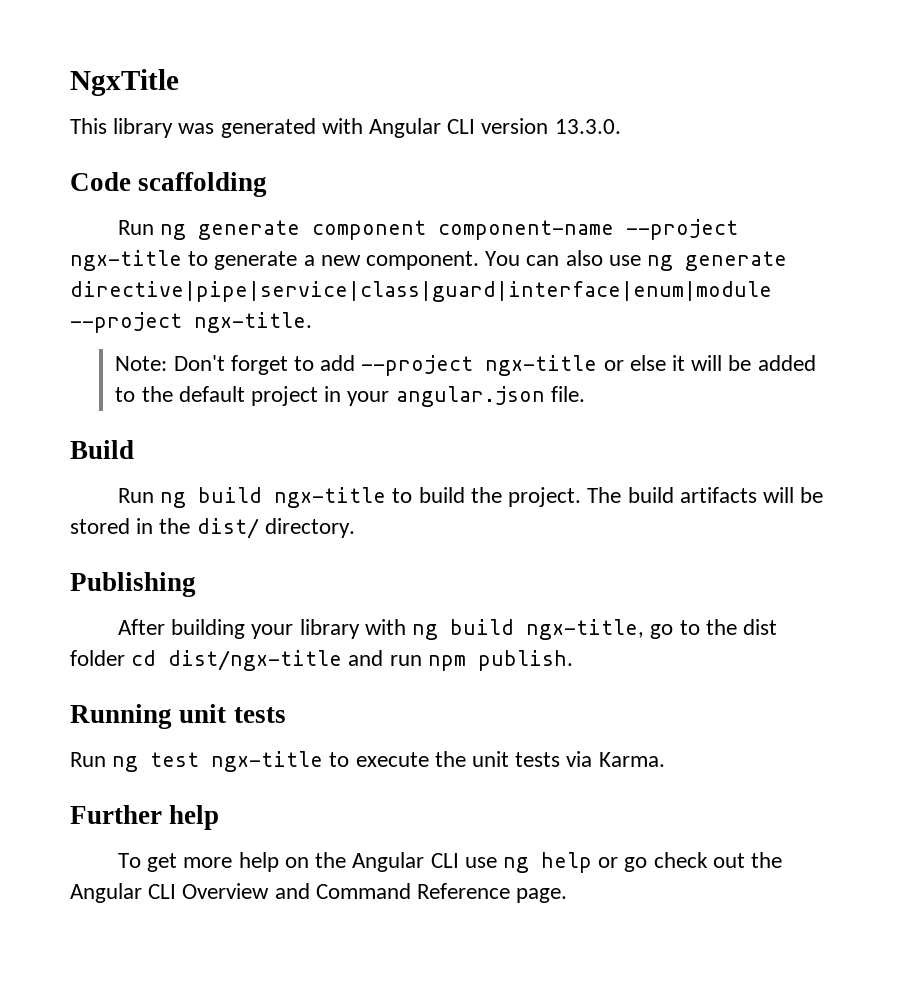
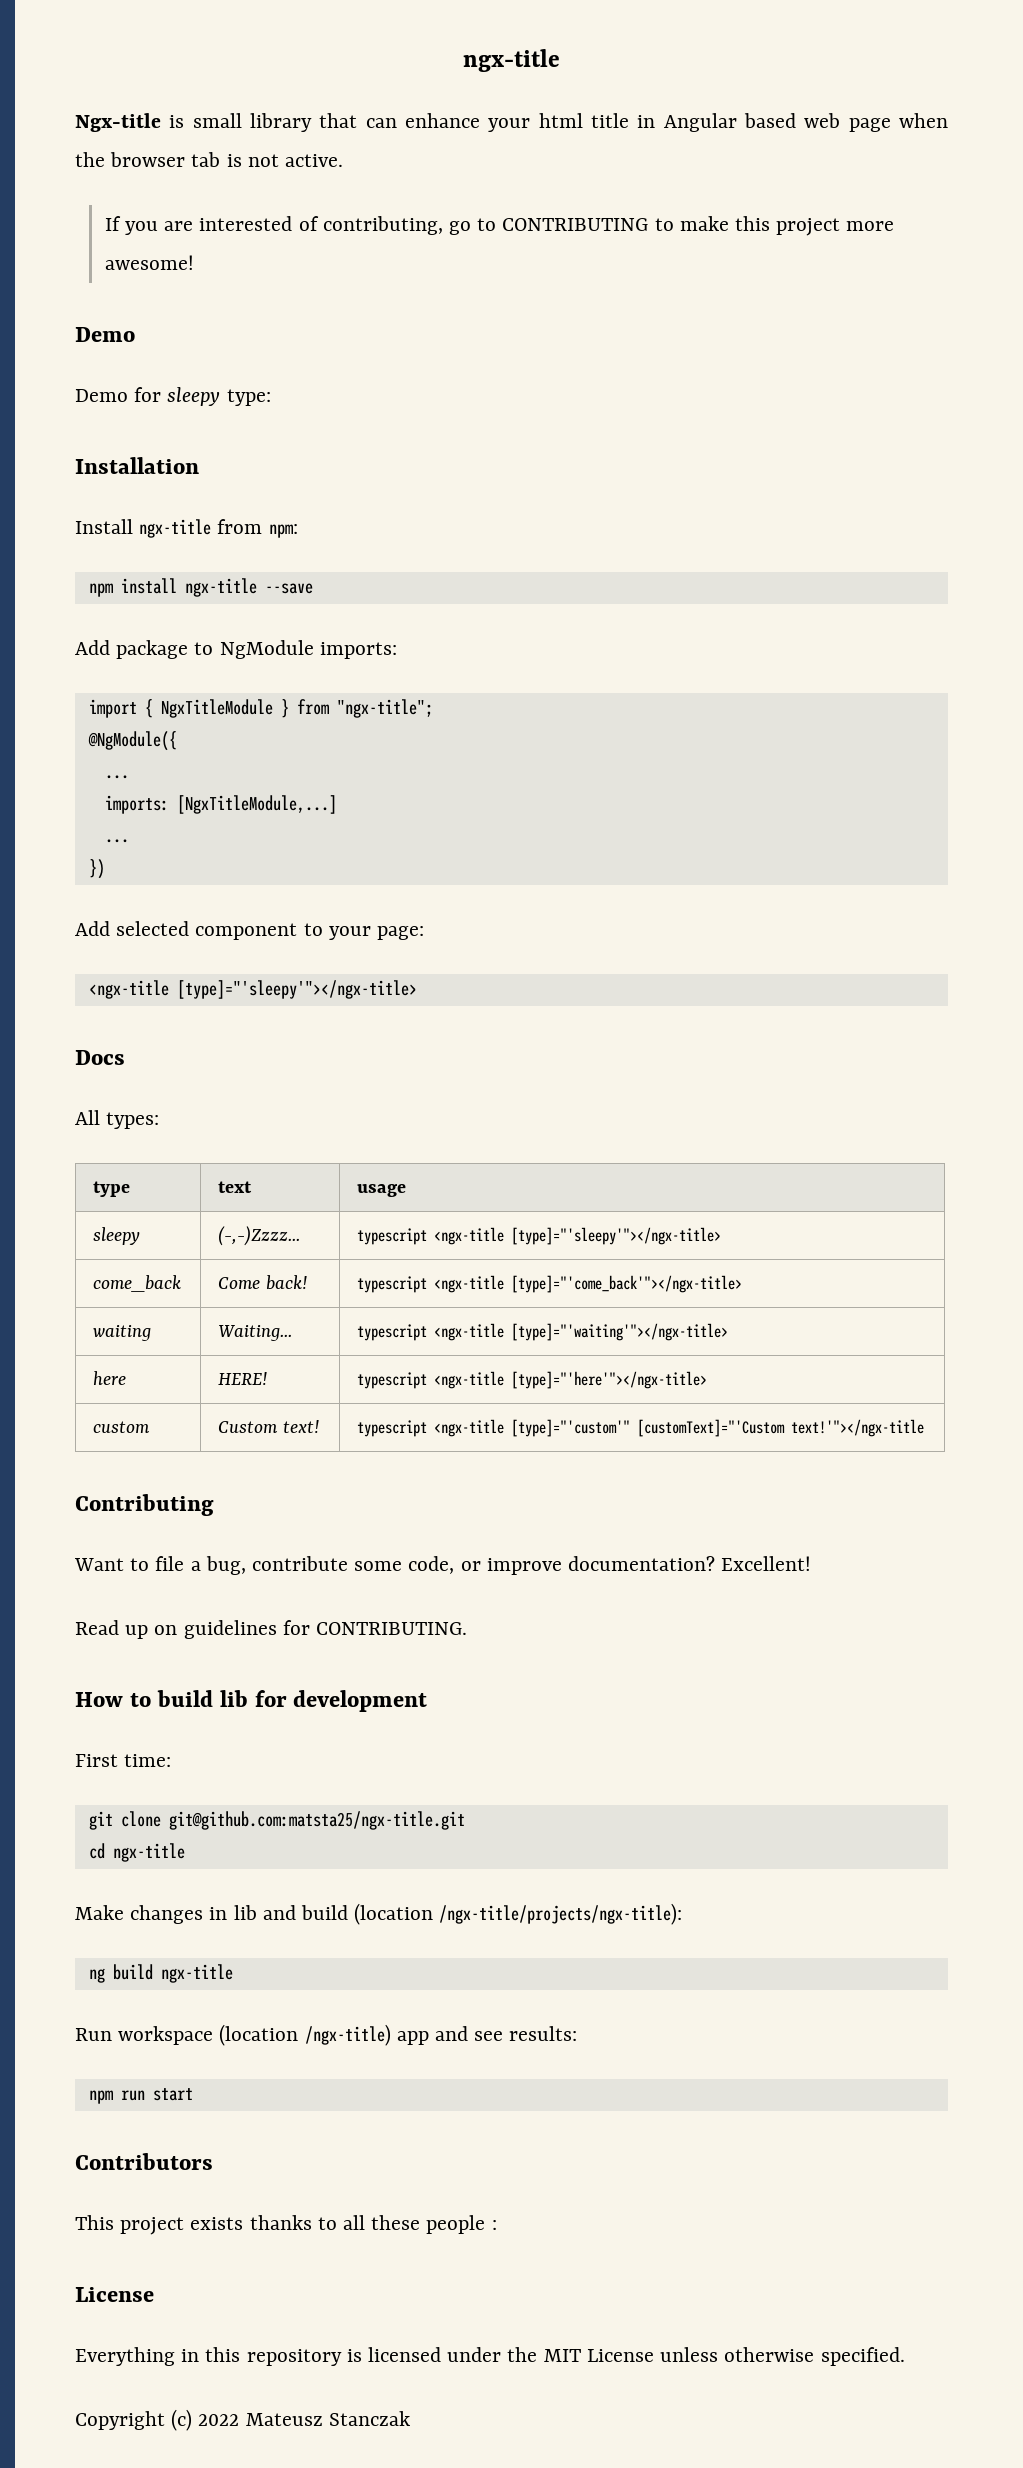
[70,69,179,96] [70,118,621,138] [70,172,268,197] [118,219,739,240] [70,250,788,271] [70,281,772,302] [70,312,312,333] [115,355,816,376] [115,386,585,407] [70,440,134,459] [118,487,824,508] [70,518,355,539] [70,572,196,597] [118,619,777,640] [70,650,573,671] [70,704,286,729] [70,751,665,772] [70,805,220,830] [118,852,782,873] [70,883,568,903] NgxTitle // This library was generated with Angular CLI version 13.3.0. // Code scaffolding // Run ng generate component component-name --project ngx-title to generate a new component. You can also use ng generate directive|pipe|service|class|guard|interface|enum|module --project ngx-title. // Note: Don't forget to add --project ngx-title or else it will be added to the default project in your angular.json file. // Build // Run ng build ngx-title to build the project. The build artifacts will be stored in the dist/ directory. // Publishing // After building your library with ng build ngx-title, go to the dist folder cd dist/ngx-title and run npm publish. // Running unit tests // Run ng test ngx-title to execute the unit tests via Karma. // Further help // To get more help on the Angular CLI use ng help or go check out the Angular CLI Overview and Command Reference page. -> [463,49,560,72] [75,113,949,132] [75,152,344,167] [104,216,895,236] [104,255,194,270] [75,327,135,342] [75,387,271,406] [75,457,199,474] [75,519,298,538] [88,578,313,597] [75,640,397,659] [88,699,433,718] [87,731,177,751] [104,775,129,779] [104,795,337,814] [104,839,129,843] [88,859,105,879] [75,921,425,940] [88,980,417,999] [75,1050,125,1065] [75,1110,160,1129] [93,1181,131,1197] [218,1181,253,1193] [357,1184,407,1197] [93,1227,141,1245] [218,1226,301,1246] [357,1227,722,1245] [93,1275,182,1292] [218,1275,307,1290] [357,1275,743,1293] [93,1325,152,1341] [218,1325,293,1341] [357,1323,729,1341] [93,1371,127,1385] [218,1372,268,1385] [357,1371,708,1389] [93,1421,151,1433] [218,1420,319,1433] [357,1419,925,1437] [75,1494,214,1516] [74,1556,812,1575] [75,1620,468,1639] [75,1690,428,1712] [75,1754,172,1767] [88,1811,465,1830] [88,1843,185,1862] [75,1903,683,1925] [88,1964,233,1983] [75,2024,578,2046] [88,2088,193,2104] [75,2153,213,2170] [75,2215,497,2235] [75,2287,154,2302] [75,2347,905,2366] [75,2409,410,2431] ngx-title // Ngx-title is small library that can enhance your html title in Angular based web page when the browser tab is not active. // If you are interested of contributing, go to CONTRIBUTING to make this project more awesome! // Demo // Demo for sleepy type: // Installation // Install ngx-title from npm: // npm install ngx-title --save // Add package to NgModule imports: // import { NgxTitleModule } from "ngx-title"; // @NgModule({ // ... // imports: [NgxTitleModule,...] // ... // }) // Add selected component to your page: // <ngx-title [type]="'sleepy'"></ngx-title> // Docs // All types: // type | text | usage // sleepy | (-,-)Zzzz... | typescript <ngx-title [type]="'sleepy'"></ngx-title> // come_back | Come back! | typescript <ngx-title [type]="'come_back'"></ngx-title> // waiting | Waiting... | typescript <ngx-title [type]="'waiting'"></ngx-title> // here | HERE! | typescript <ngx-title [type]="'here'"></ngx-title> // custom | Custom text! | typescript <ngx-title [type]="'custom'" [customText]="'Custom text!'"></ngx-title // Contributing // Want to file a bug, contribute some code, or improve documentation? Excellent! // Read up on guidelines for CONTRIBUTING. // How to build lib for development // First time: // git clone git@github.com:matsta25/ngx-title.git // cd ngx-title // Make changes in lib and build (location /ngx-title/projects/ngx-title): // ng build ngx-title // Run workspace (location /ngx-title) app and see results: // npm run start // Contributors // This project exists thanks to all these people : // License // Everything in this repository is licensed under the MIT License unless otherwise specified. // Copyright (c) 2022 Mateusz Stanczak

